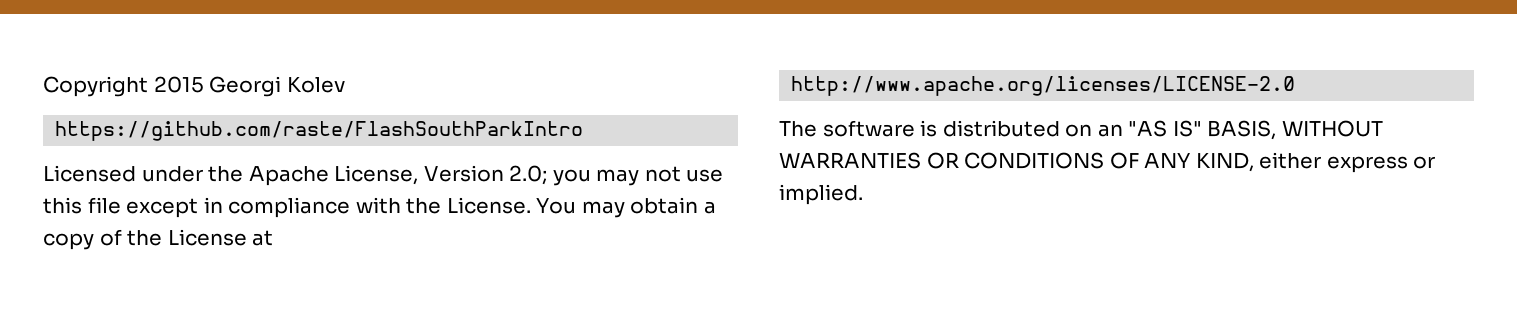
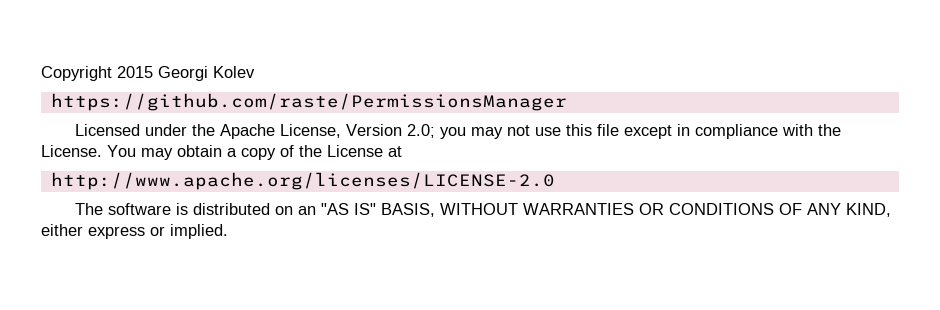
[55,121,584,141] https://github.com/raste/FlashSouthParkIntro -> [50,93,567,111] https://github.com/raste/PermissionsManager

